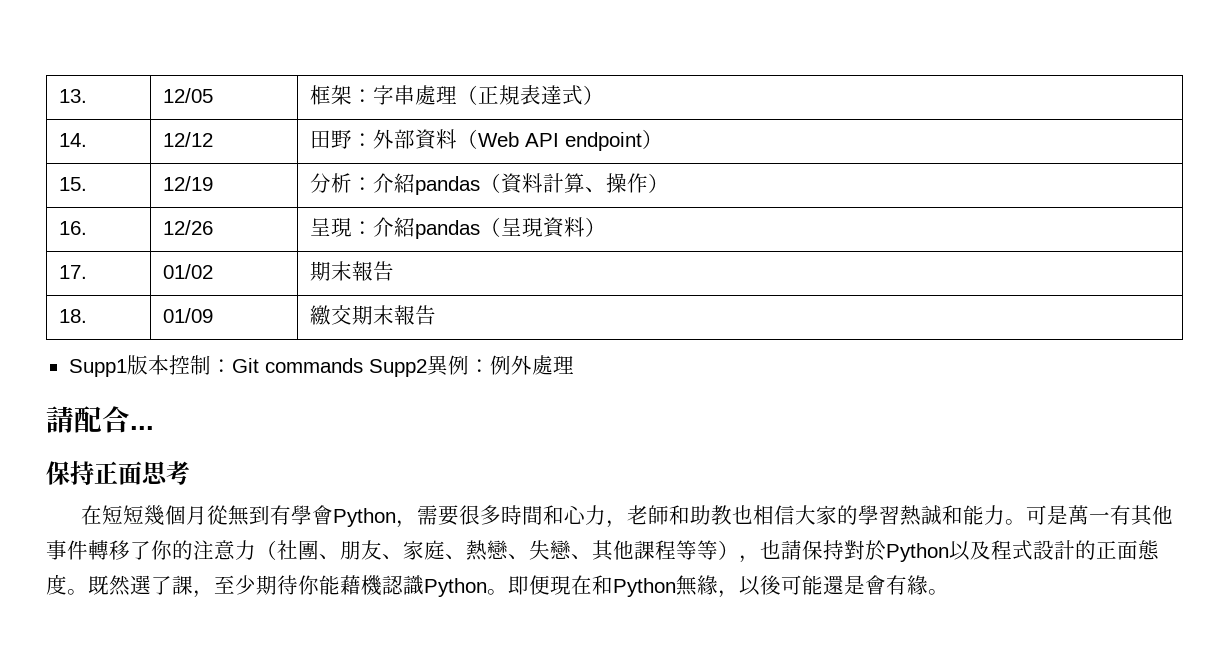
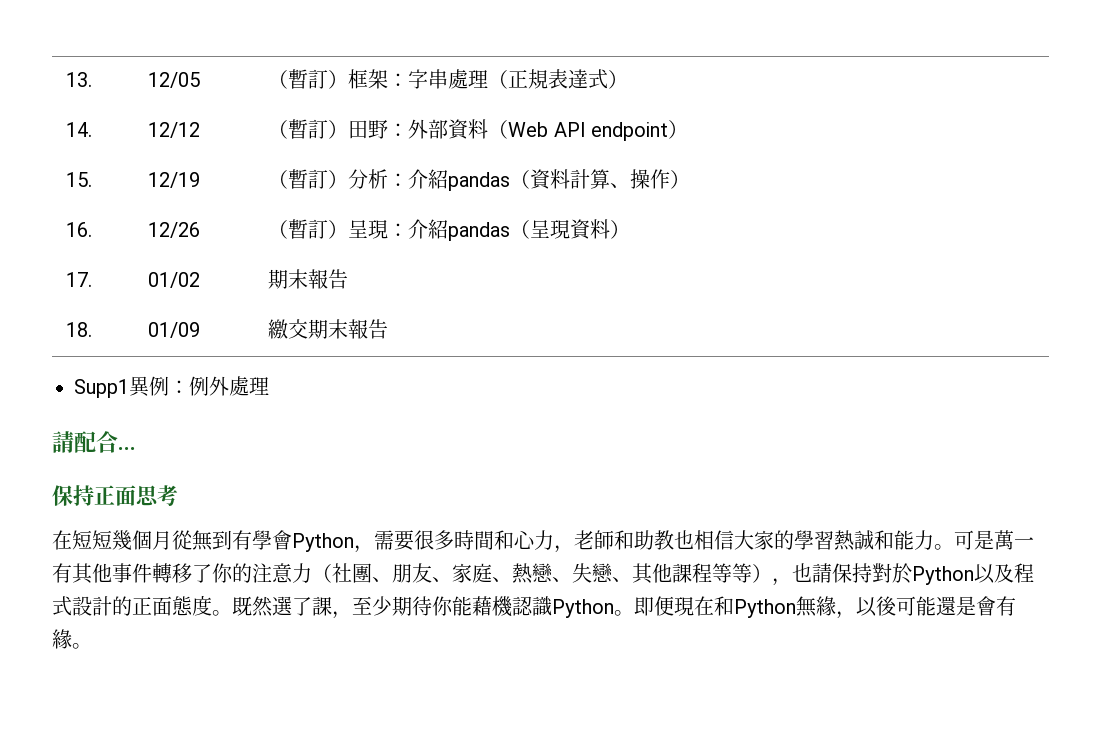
(213, 95) none -> [268,69,349,89] （暫訂）
(213, 139) none -> [268,119,349,139] （暫訂）
(213, 183) none -> [268,169,349,189] （暫訂）
(213, 227) none -> [268,219,349,239] （暫訂）
[126,355,427,377] 版本控制：Git commands Supp2 -> (129, 388) none

